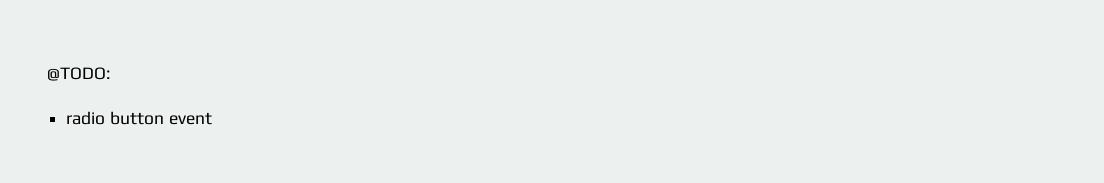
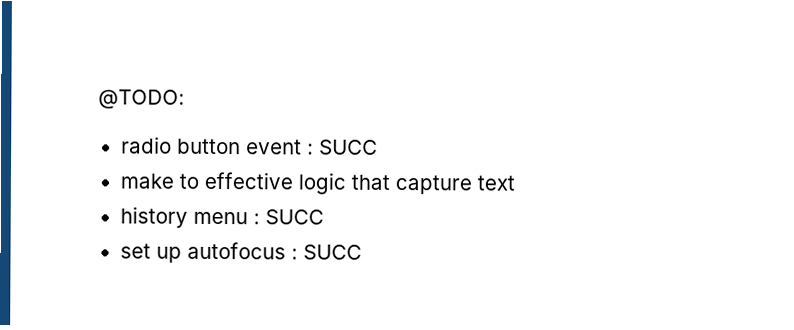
(212, 118) none -> [306,139,378,155] [119,171,515,195] [119,206,324,228] [119,241,362,263] : SUCC // make to effective logic that capture text // history menu : SUCC // set up autofocus : SUCC

